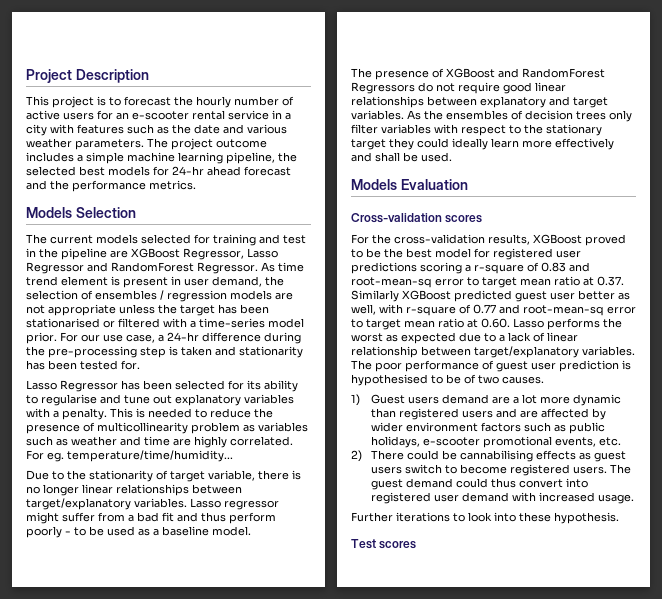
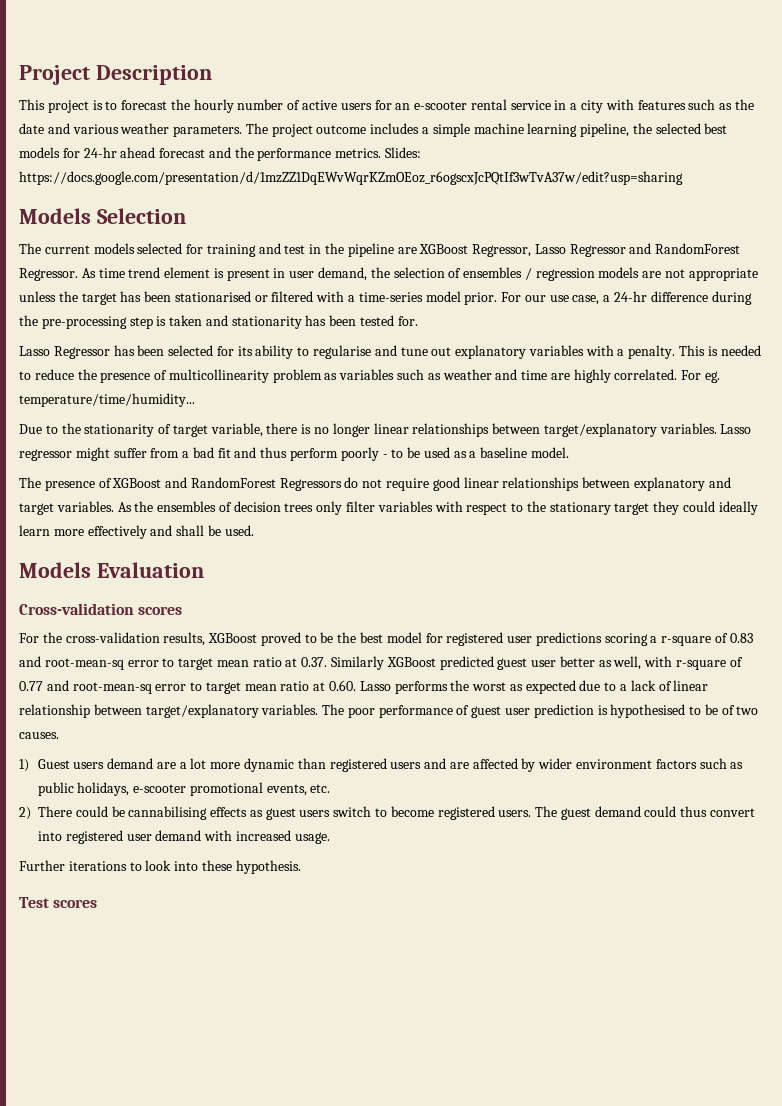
(196, 185) none -> [385,147,422,158] [19,171,683,185] Slides: https://docs.google.com/presentation/d/1mzZZ1DqEWvWqrKZmOEoz_r6ogscxJcPQtIf3wTvA37w/edit?usp=sharing

